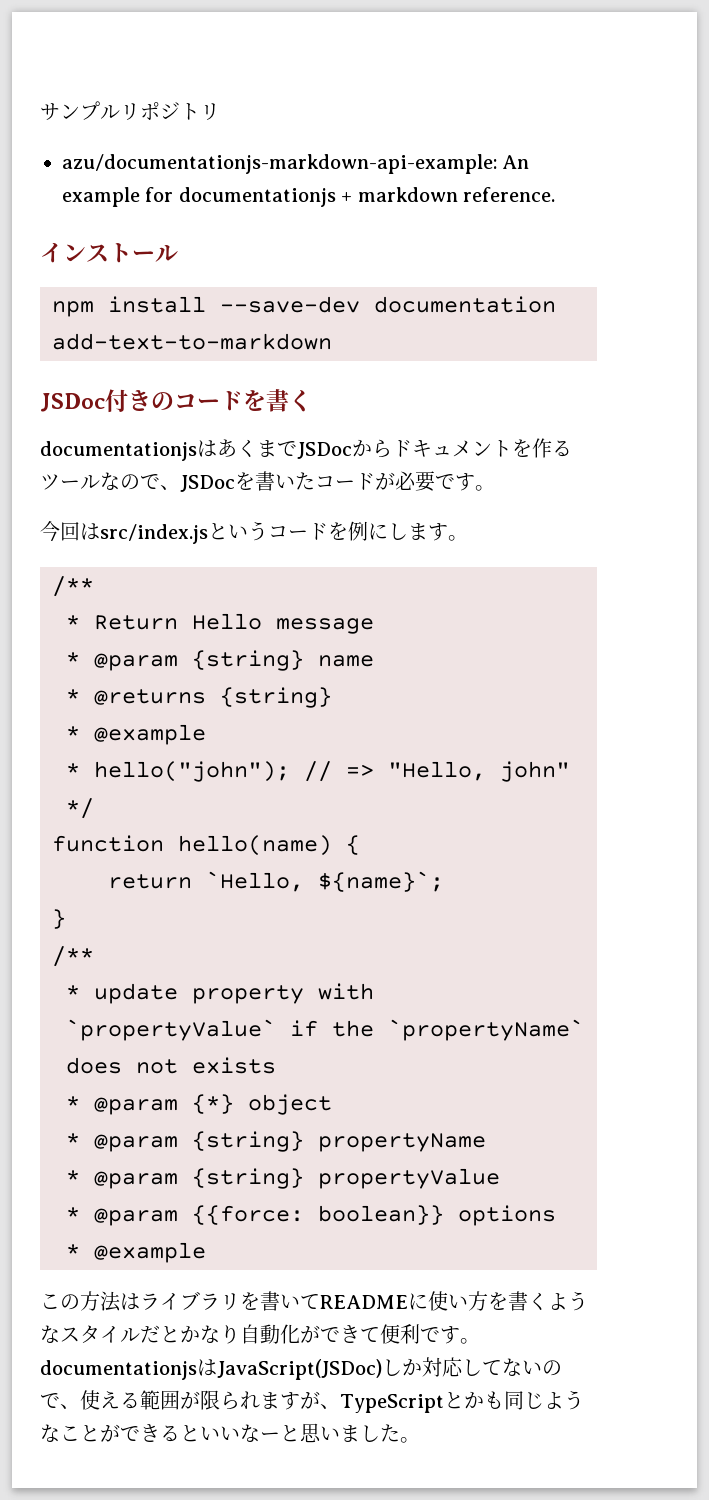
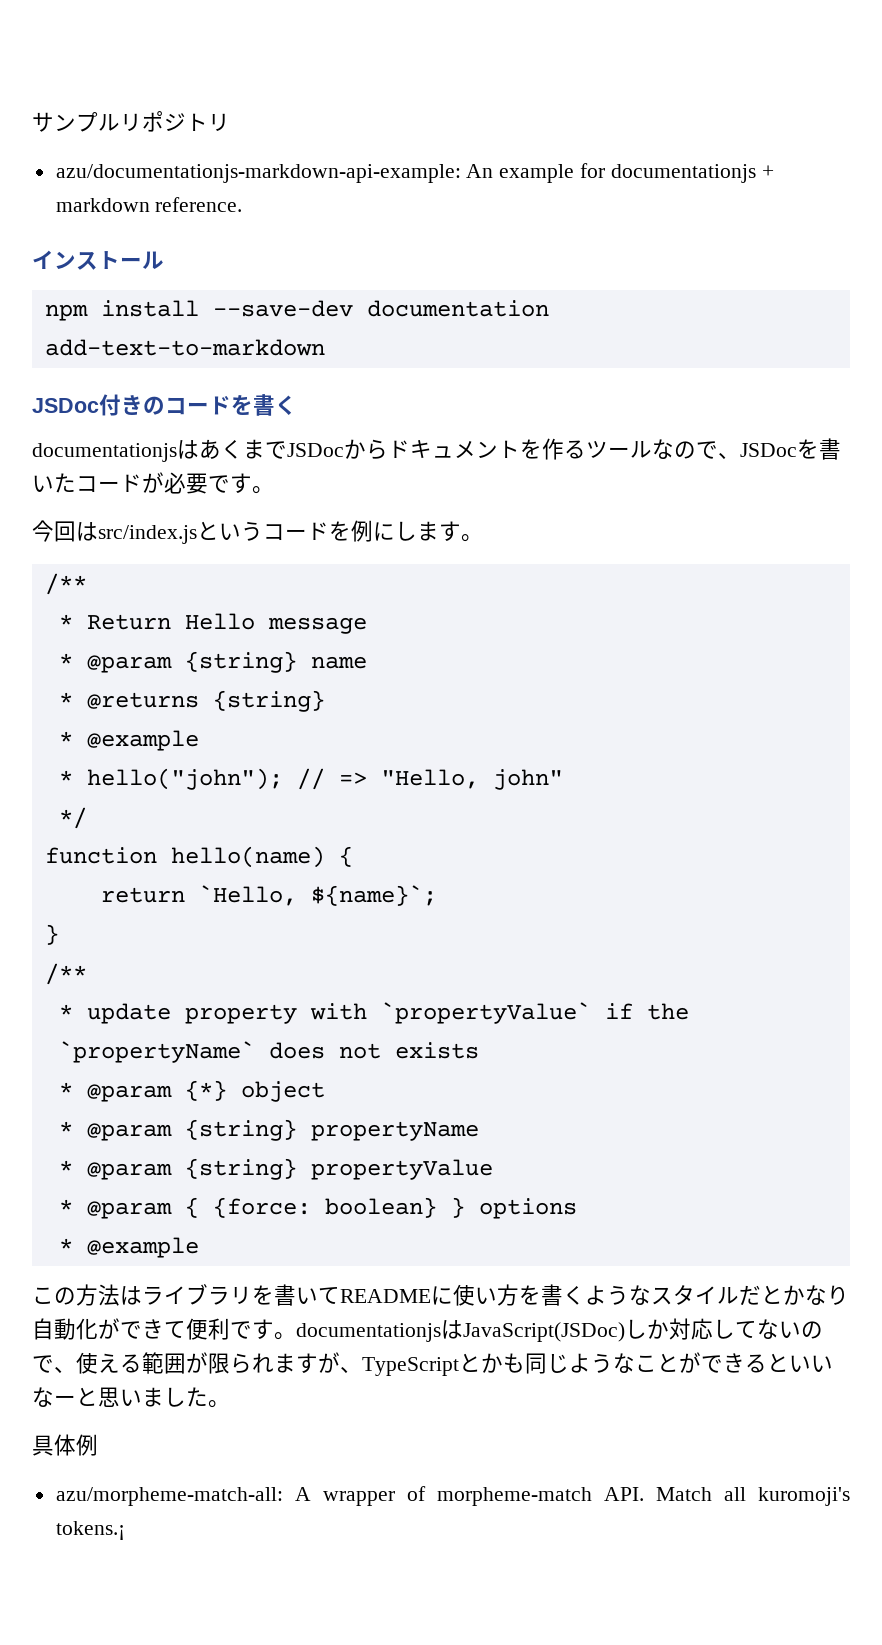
[192,1205,444,1225] {{force: boolean}} -> [184,1197,465,1218] { {force: boolean} }
(420, 1440) none -> [32,1434,98,1456] [55,1486,851,1506] [55,1521,125,1540] // 具体例 // azu/morpheme-match-all: A wrapper of morpheme-match API. Match all kuromoji's tokens.¡

